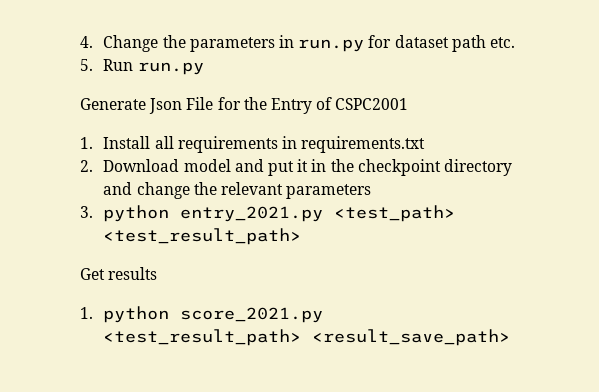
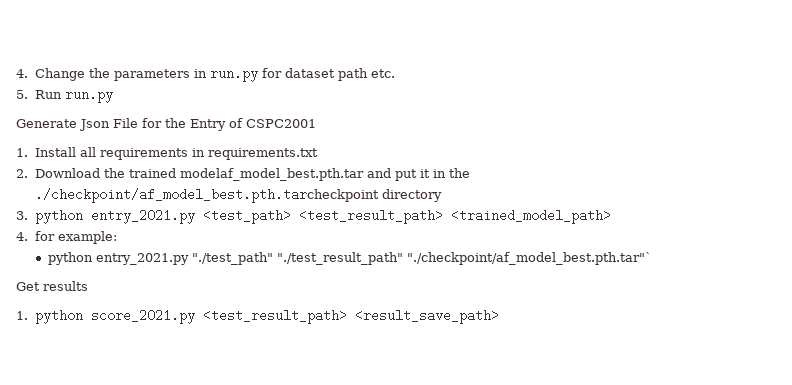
[183,159,231,172] model -> [103,168,364,181] the trained modelaf_model_best.pth.tar
[357,159,441,176] checkpoint -> [34,188,379,203] ./checkpoint/af_model_best.pth.tarcheckpoint
[103,182,372,199] and change the relevant parameters -> (442, 195) none
(302, 236) none -> [450,209,611,224] [16,231,117,244] [47,252,652,265] <trained_model_path> // 4. for example: // python entry_2021.py "./test_path" "./test_result_path" "./checkpoint/af_model_best.pth.tar"`

